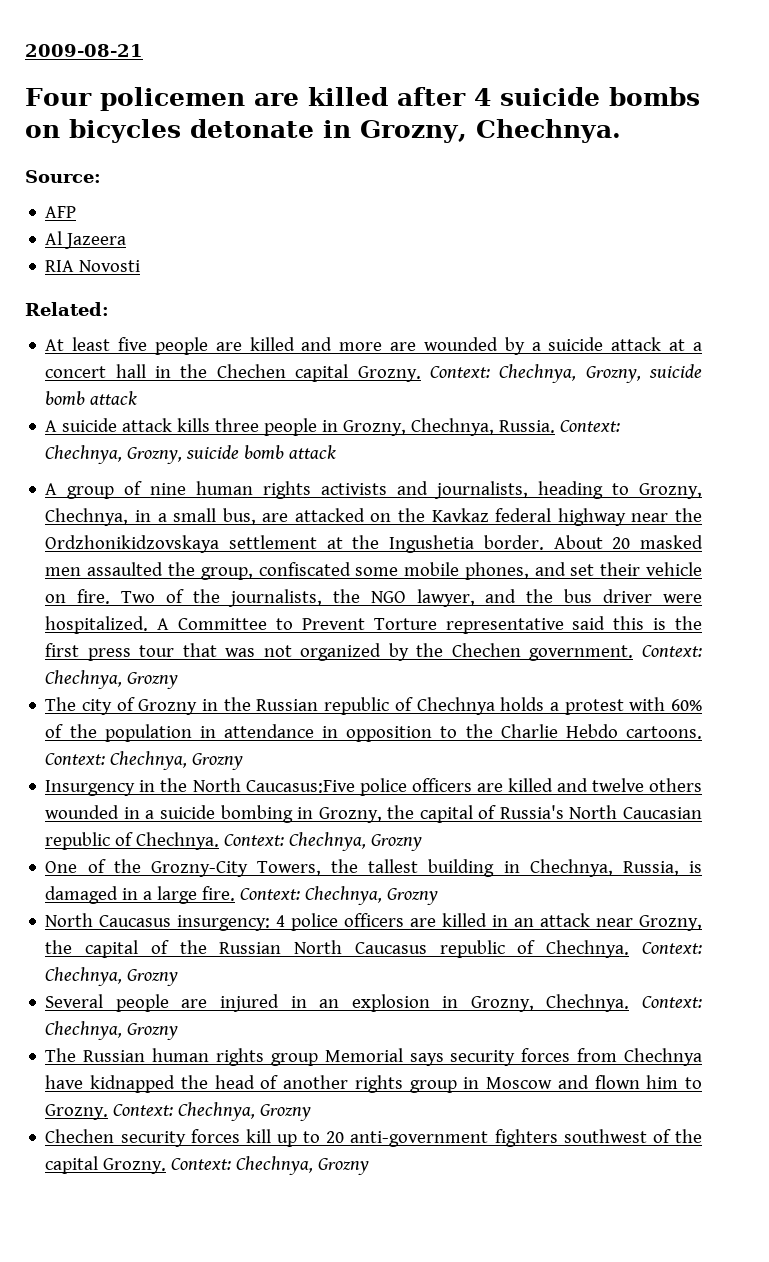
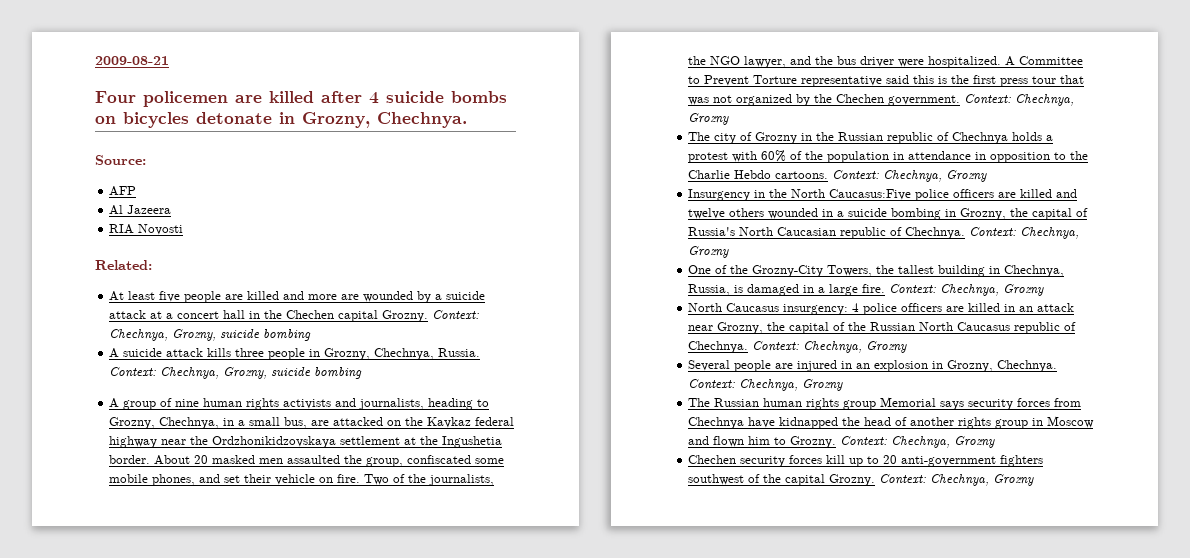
[45,391,138,405] bomb attack -> [263,329,312,341] bombing
[244,445,337,459] bomb attack -> [314,367,363,379] bombing

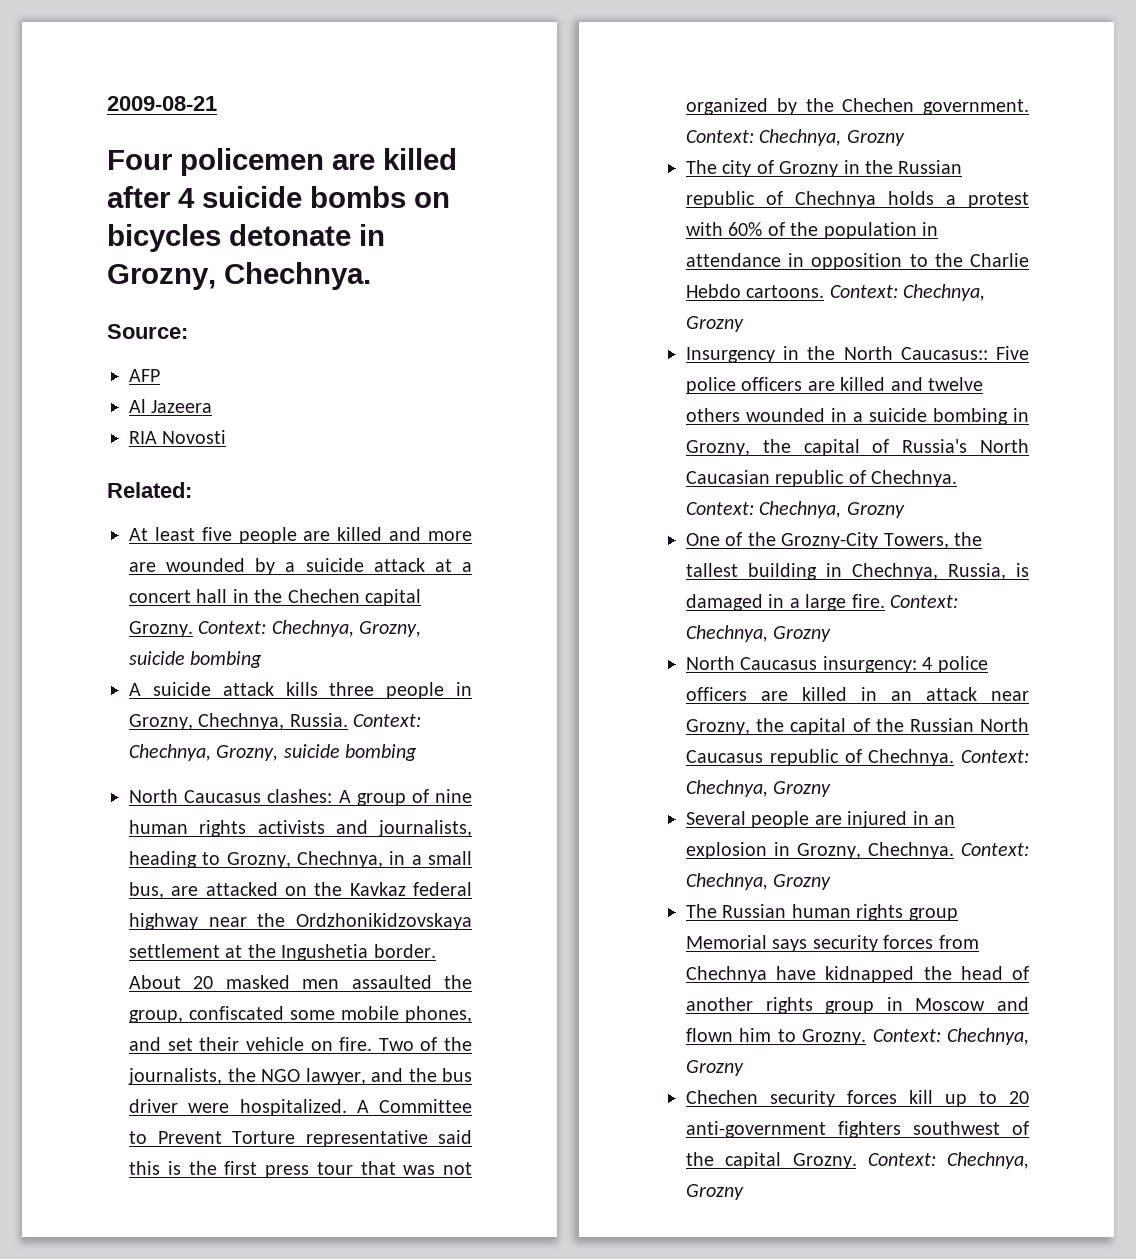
(363, 373) none -> [129,789,333,803] North Caucasus clashes:
[829,189,912,200] Caucasus:Five -> [900,346,1029,360] Caucasus:: Five

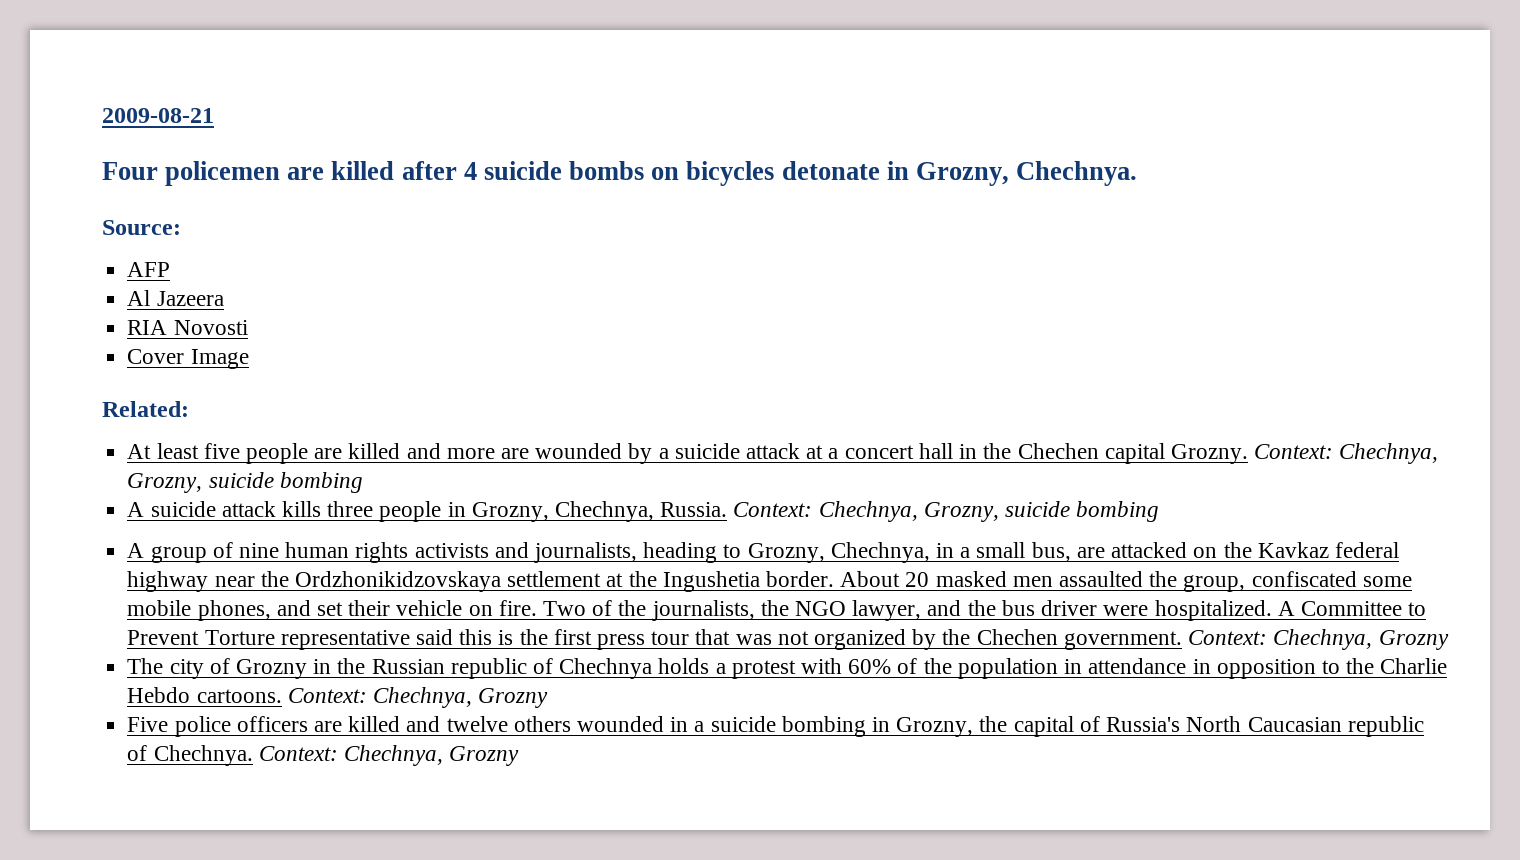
(227, 437) none -> [127,349,249,369] // Cover Image
[129,789,333,803] North Caucasus clashes: -> (1160, 511) none
[686,346,988,363] Insurgency in the North Caucasus:: -> (549, 698) none
[686,532,982,549] [686,563,1029,580] [686,594,958,611] [686,625,832,642] [686,656,988,673] [686,687,1029,701] [686,718,1029,735] [686,749,1029,766] [686,780,832,797] [686,811,955,828] [686,842,1029,859] [686,873,832,890] [686,904,958,921] [686,935,979,952] [686,966,1029,983] [686,997,1029,1014] [686,1028,1029,1045] [686,1060,744,1076] [686,1090,1029,1107] [686,1121,1029,1138] [686,1152,1029,1169] [686,1184,744,1200] // One of the Grozny-City Towers, the tallest building in Chechnya, Russia, is damaged in a large fire. Context: Chechnya, Grozny // North Caucasus insurgency: 4 police officers are killed in an attack near Grozny, the capital of the Russian North Caucasus republic of Chechnya. Context: Chechnya, Grozny // Several people are injured in an explosion in Grozny, Chechnya. Context: Chechnya, Grozny // The Russian human rights group Memorial says security forces from Chechnya have kidnapped the head of another rights group in Moscow and flown him to Grozny. Context: Chechnya, Grozny // Chechen security forces kill up to 20 anti-government fighters southwest of the capital Grozny. Context: Chechnya, Grozny -> (520, 756) none

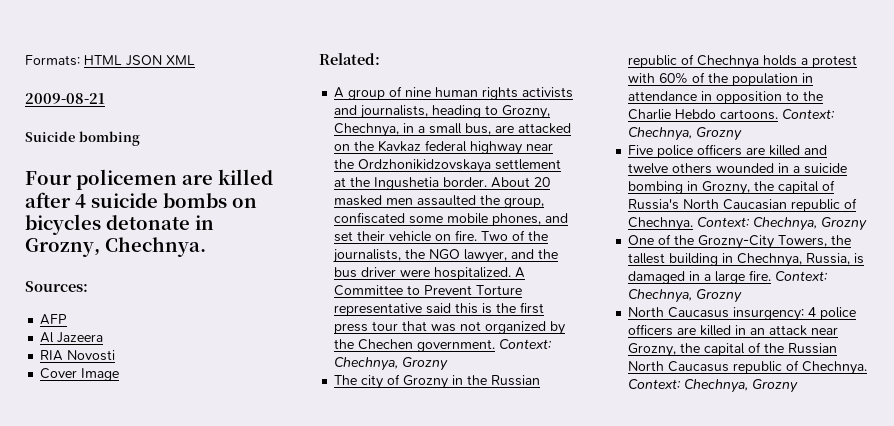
(102, 115) none -> [25,55,195,66] Formats: HTML JSON XML //
(214, 115) none -> [25,131,140,146] // Suicide bombing
[102,220,181,235] Source: -> [25,281,88,292] Sources:
[127,443,1439,464] [127,472,363,493] [127,501,1160,522] // At least five people are killed and more are wounded by a suicide attack at a concert hall in the Chechen capital Grozny. Context: Chechnya, Grozny, suicide bombing // A suicide attack kills three people in Grozny, Chechnya, Russia. Context: Chechnya, Grozny, suicide bombing -> (380, 59) none
(520, 756) none -> [628,234,852,249] [628,253,865,267] [628,270,829,284] [628,289,743,303] [628,307,857,321] [628,324,839,336] [628,342,838,357] [628,360,868,375] [628,379,799,393] // One of the Grozny-City Towers, the tallest building in Chechnya, Russia, is damaged in a large fire. Context: Chechnya, Grozny // North Caucasus insurgency: 4 police officers are killed in an attack near Grozny, the capital of the Russian North Caucasus republic of Chechnya. Context: Chechnya, Grozny

